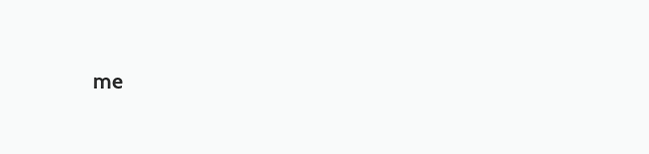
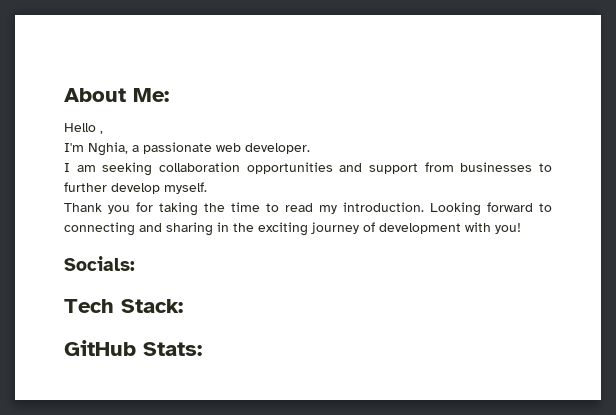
[92,77,123,89] me -> [64,88,169,102] [64,123,103,134] [64,142,310,156] [64,162,552,176] [64,182,207,194] [64,202,552,216] [64,222,521,236] [64,256,135,271] [64,299,183,313] [64,340,202,356] About Me: // Hello , // I'm Nghia, a passionate web developer. // I am seeking collaboration opportunities and support from businesses to further develop myself. // Thank you for taking the time to read my introduction. Looking forward to connecting and sharing in the exciting journey of development with you! // Socials: // Tech Stack: // GitHub Stats:

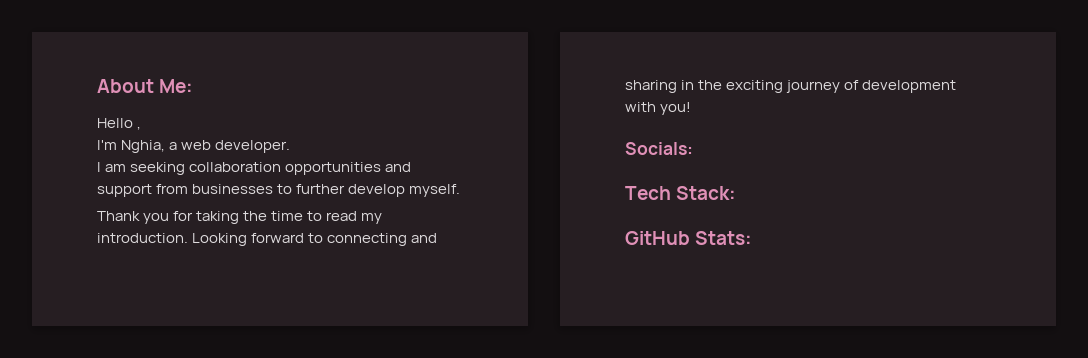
[143,142,212,154] passionate -> (178, 146) none

